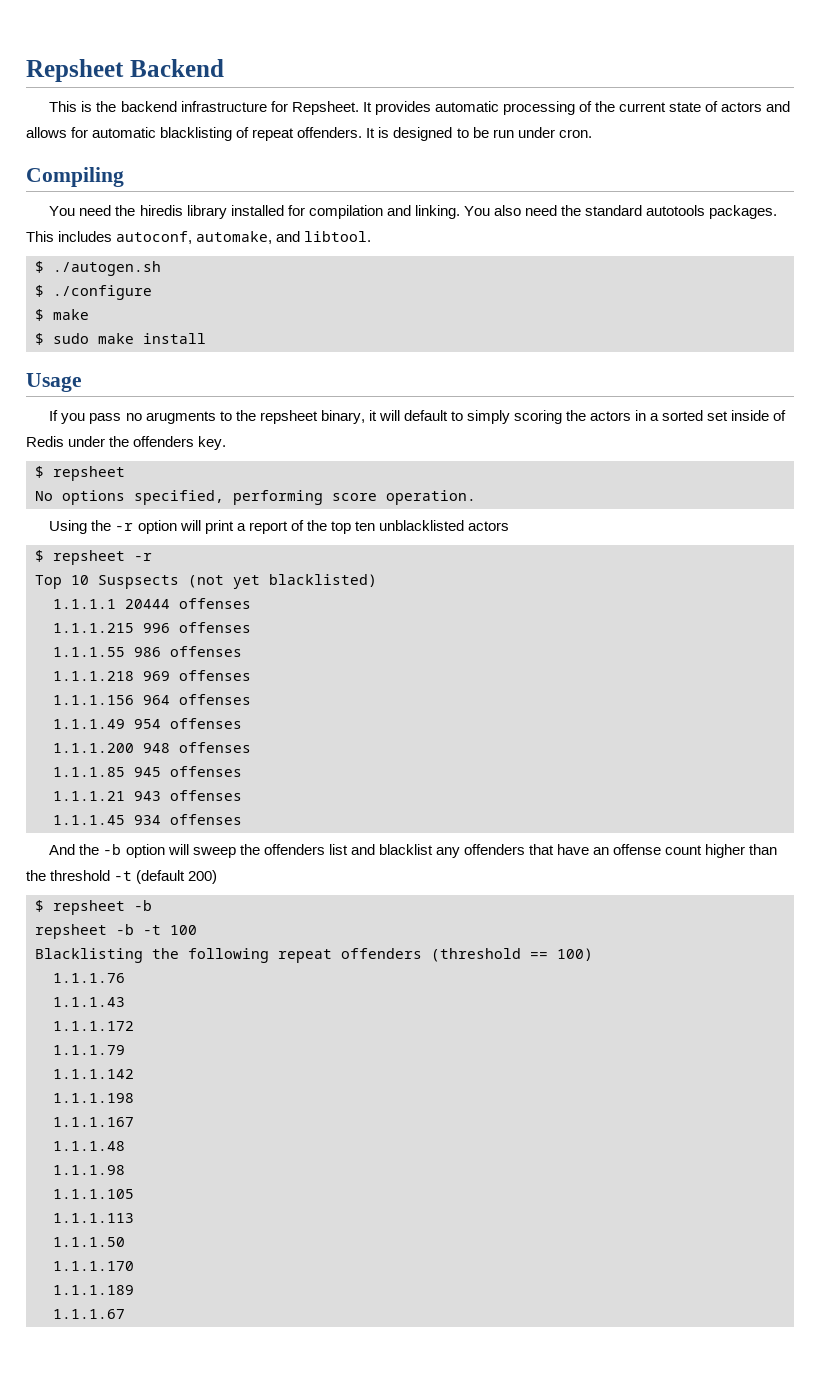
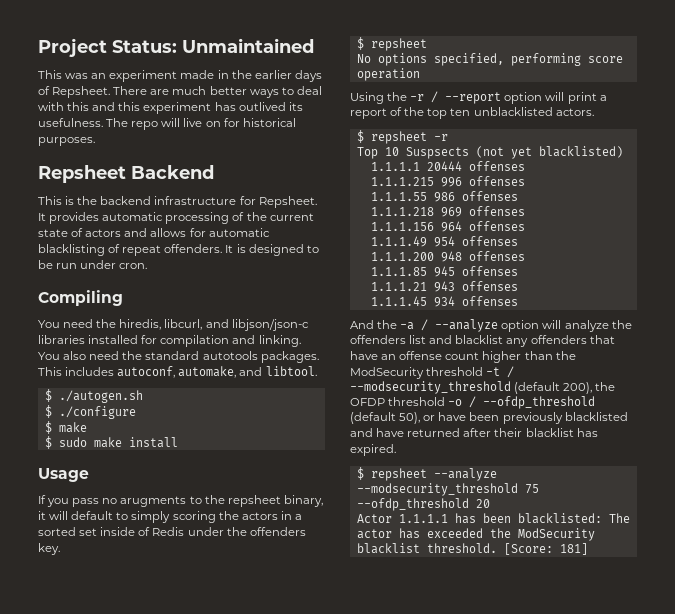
(26, 70) none -> [38,38,314,57] [38,70,322,82] [38,86,322,98] [38,102,303,114] [38,118,296,130] [38,137,95,146] Project Status: Unmaintained // This was an experiment made in the earlier days of Repsheet. There are much better ways to deal with this and this experiment has outlived its usefulness. The repo will live on for historical purposes. //
[139,205,227,219] hiredis library -> [119,319,309,331] [38,335,85,344] hiredis, libcurl, and libjson/json-c libraries
[386,490,476,505] operation. -> [356,68,420,81] operation
(134, 527) none -> [431,91,502,104] / --report
[468,521,510,531] actors -> [555,108,594,116] actors.
[103,844,236,858] -b option will sweep -> [400,319,609,332] -a / --analyze option will analyze
(46, 875) none -> [350,367,424,379] ModSecurity
[136,870,218,884] [35,900,152,915] [35,924,197,939] [35,948,593,963] [53,973,125,983] [53,997,125,1007] [53,1021,134,1031] [53,1045,125,1055] [53,1069,134,1079] [53,1093,134,1103] [53,1117,134,1127] [53,1141,125,1151] [53,1165,125,1175] [53,1189,134,1199] [53,1213,134,1223] [53,1237,125,1247] [53,1261,134,1271] [53,1285,134,1295] [53,1309,125,1319] (default 200) // $ repsheet -b // repsheet -b -t 100 // Blacklisting the following repeat offenders (threshold == 100) // 1.1.1.76 // 1.1.1.43 // 1.1.1.172 // 1.1.1.79 // 1.1.1.142 // 1.1.1.198 // 1.1.1.167 // 1.1.1.48 // 1.1.1.98 // 1.1.1.105 // 1.1.1.113 // 1.1.1.50 // 1.1.1.170 // 1.1.1.189 // 1.1.1.67 -> [507,366,515,378] [350,381,616,394] [350,396,596,409] [350,412,628,424] [350,428,598,437] [350,444,396,456] [356,467,497,481] [356,483,539,496] [356,498,490,511] [356,513,630,524] [356,528,595,541] [356,543,588,555] / --modsecurity_threshold (default 200), the OFDP threshold -o / --ofdp_threshold (default 50), or have been previously blacklisted and have returned after their blacklist has expired. // $ repsheet --analyze --modsecurity_threshold 75 --ofdp_threshold 20 // Actor 1.1.1.1 has been blacklisted: The actor has exceeded the ModSecurity blacklist threshold. [Score: 181]

